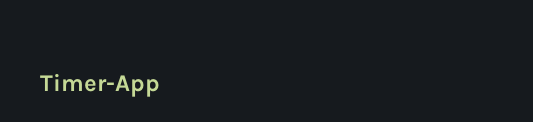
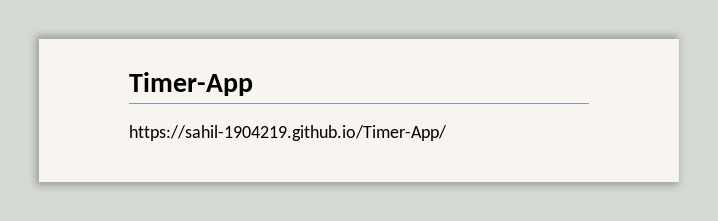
(160, 85) none -> [129,125,447,141] // https://sahil-1904219.github.io/Timer-App/

